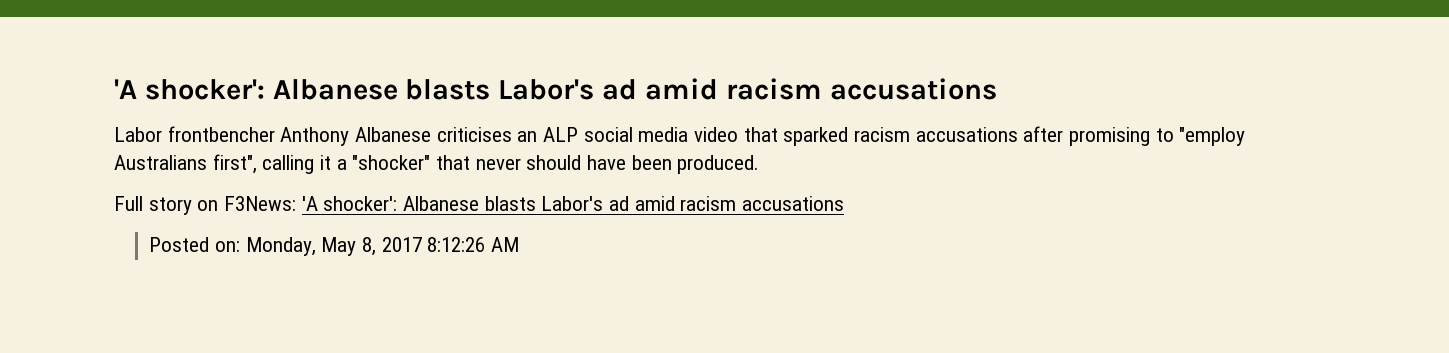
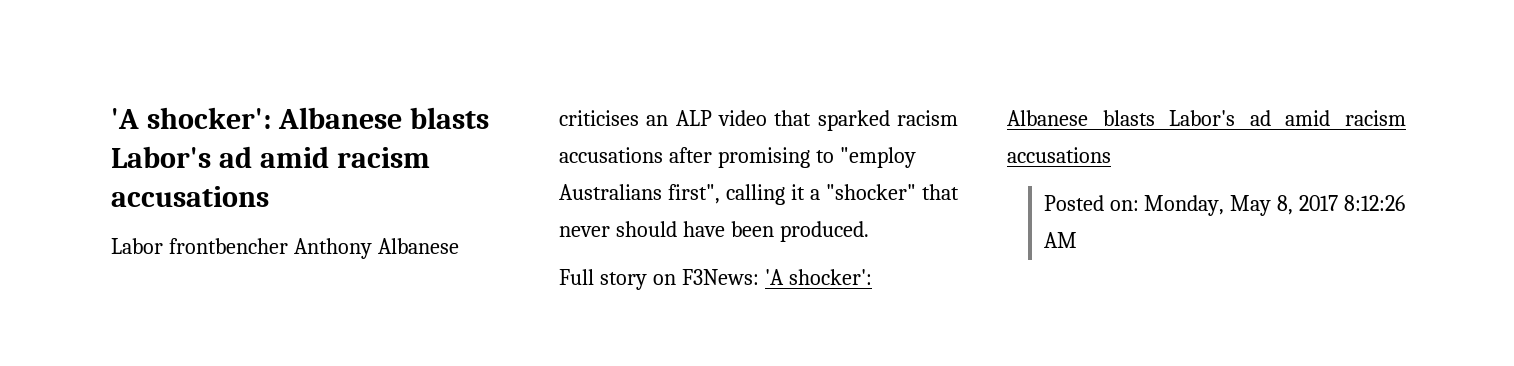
[583,127,689,142] social media -> (712, 118) none

